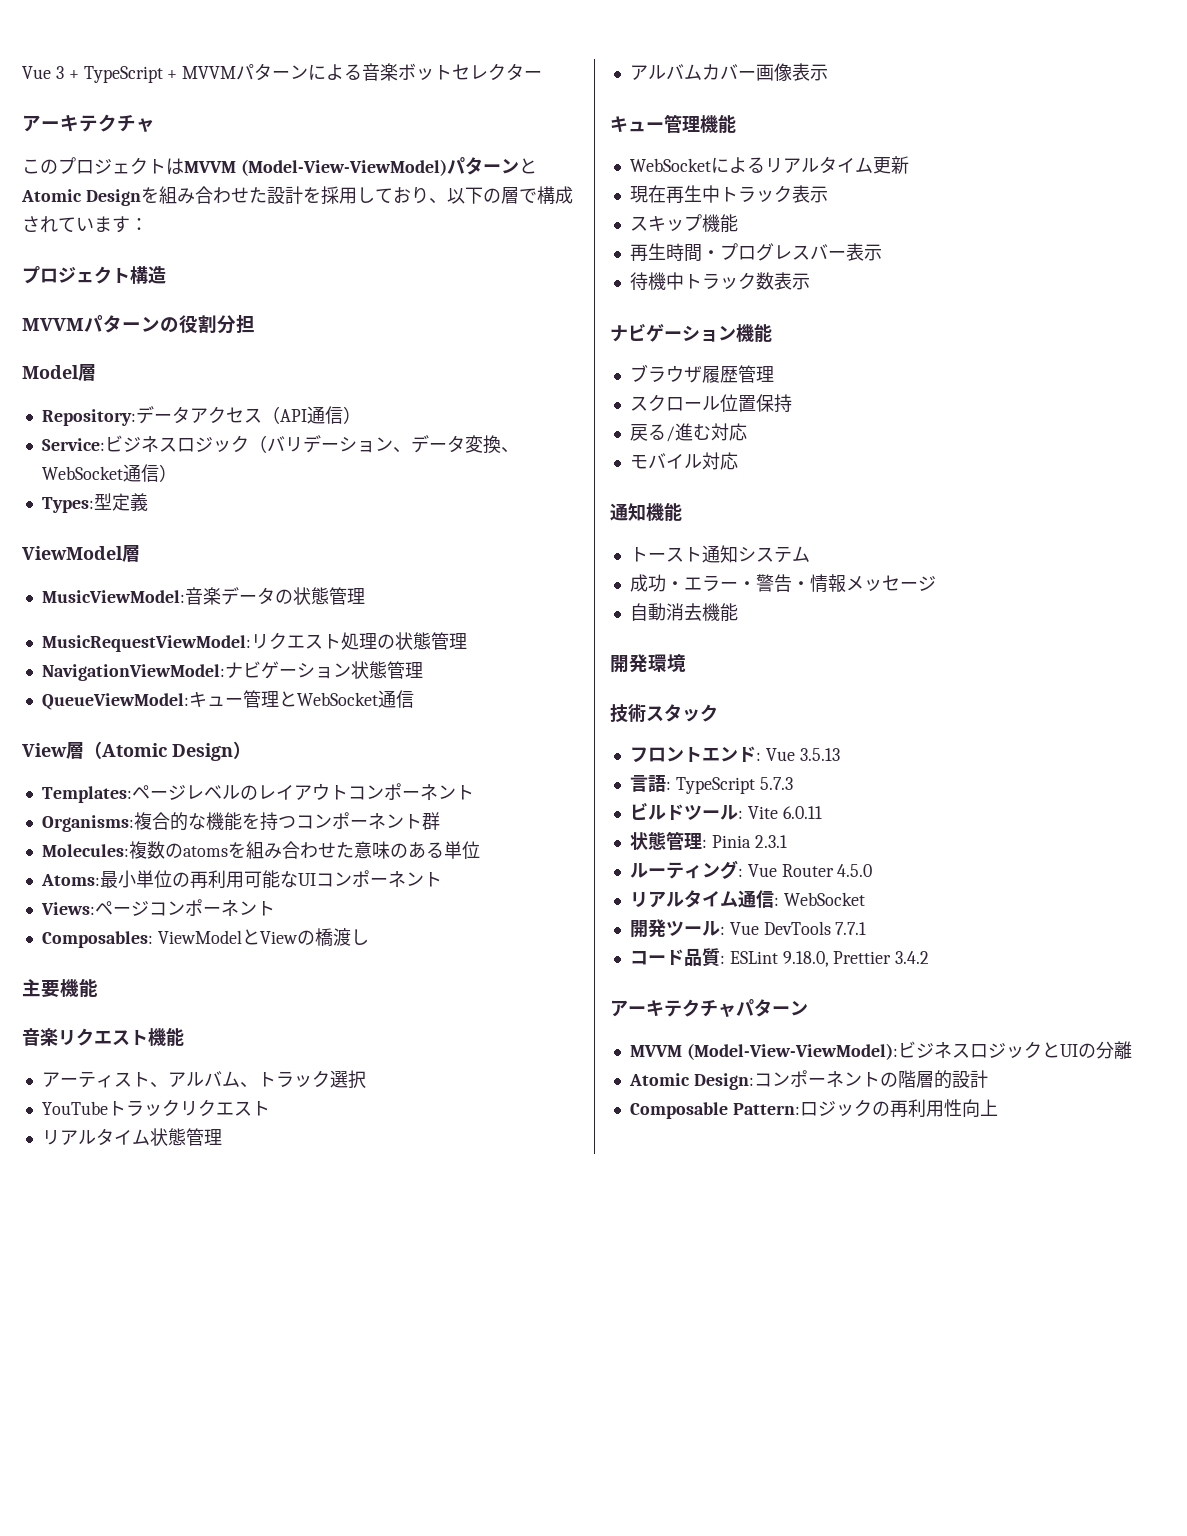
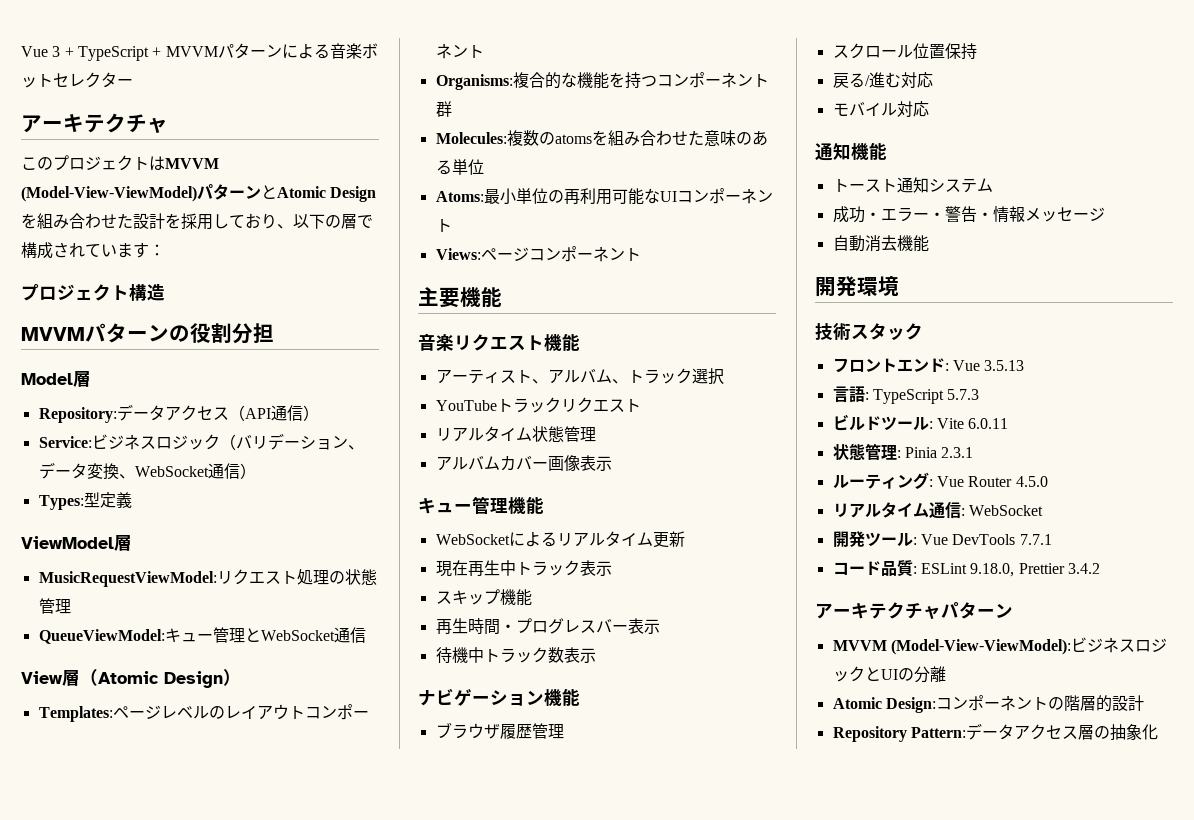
[41,587,365,605] // MusicViewModel:音楽データの状態管理 -> (132, 543) none
[41,661,423,681] // NavigationViewModel:ナビゲーション状態管理 -> (71, 606) none
[41,928,369,948] // Composables: ViewModelとViewの橋渡し -> (641, 254) none
[629,1099,998,1119] Composable Pattern:ロジックの再利用性向上 -> [832,723,1158,742] Repository Pattern:データアクセス層の抽象化

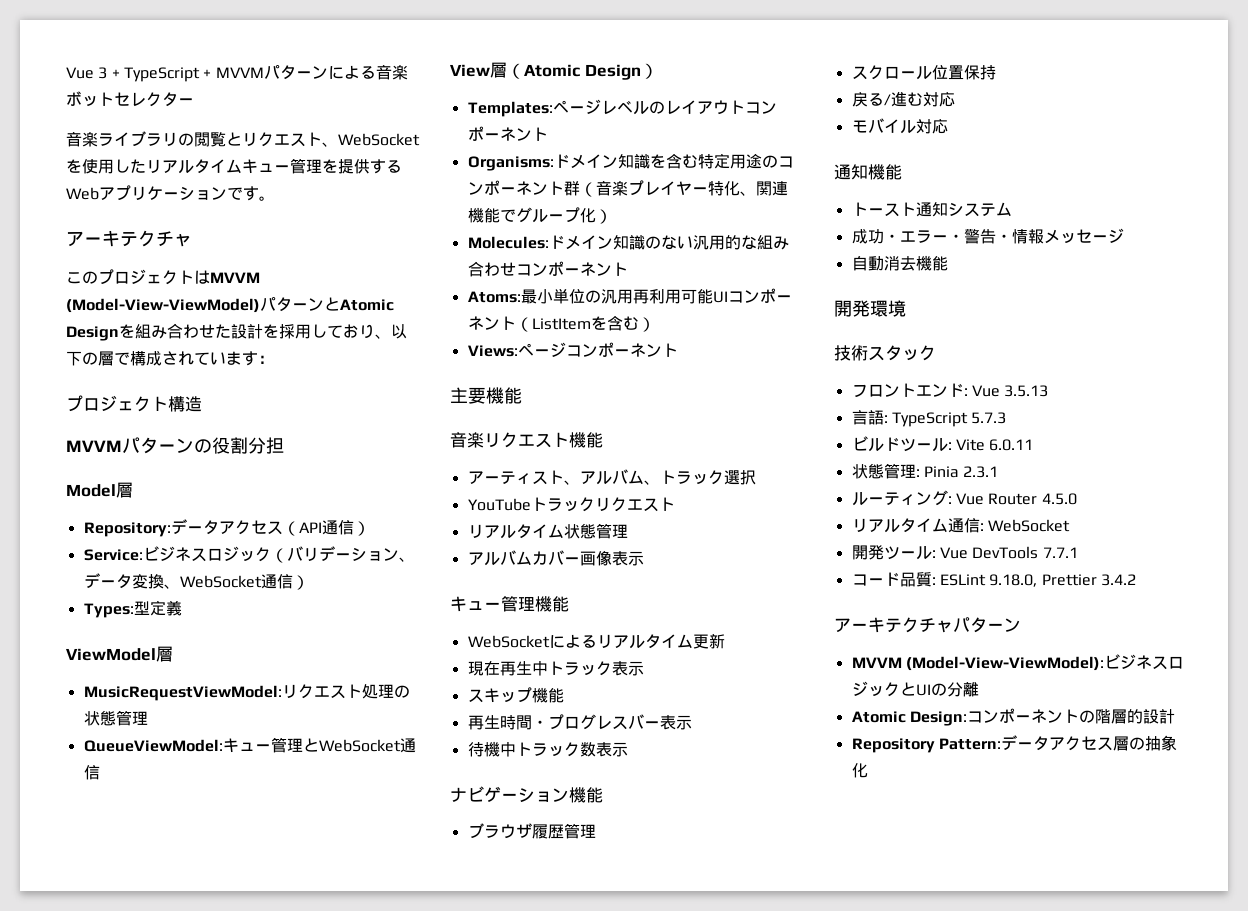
(133, 82) none -> [66,131,420,147] [66,158,402,174] [66,185,275,201] // 音楽ライブラリの閲覧とリクエスト、WebSocketを使用したリアルタイムキュー管理を提供するWebアプリケーションです。
[512,72,769,89] [435,101,452,117] [435,130,768,146] [435,159,484,175] 複合的な機能を持つコンポーネント群 // Molecules:複数のatomsを組み合わせた意味のある単位 -> [553,153,794,169] [467,180,788,197] [467,207,612,224] [467,235,789,250] [467,261,628,277] ドメイン知識を含む特定用途のコンポーネント群（音楽プレイヤー特化、関連機能でグループ化） // Molecules:ドメイン知識のない汎用的な組み合わせコンポーネント
(564, 196) none -> [600,289,633,304] 汎用
[643,188,660,204] な -> (713, 296) none
(452, 225) none -> [515,316,655,332] （ListItemを含む）

